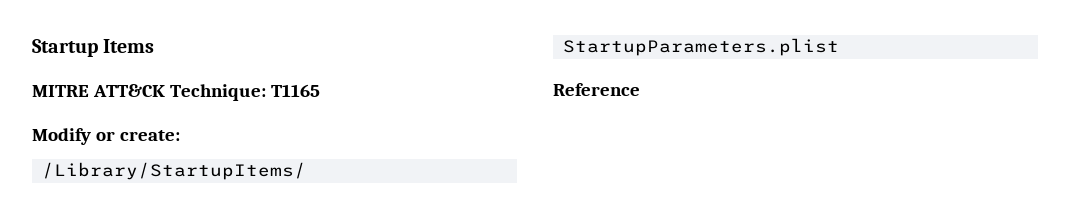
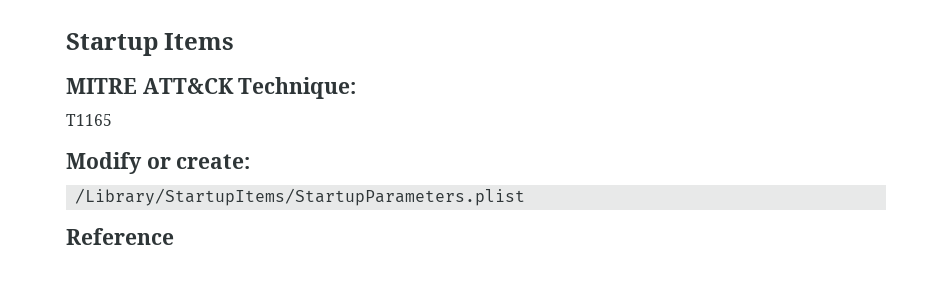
(266, 92) none -> (357, 88) //

